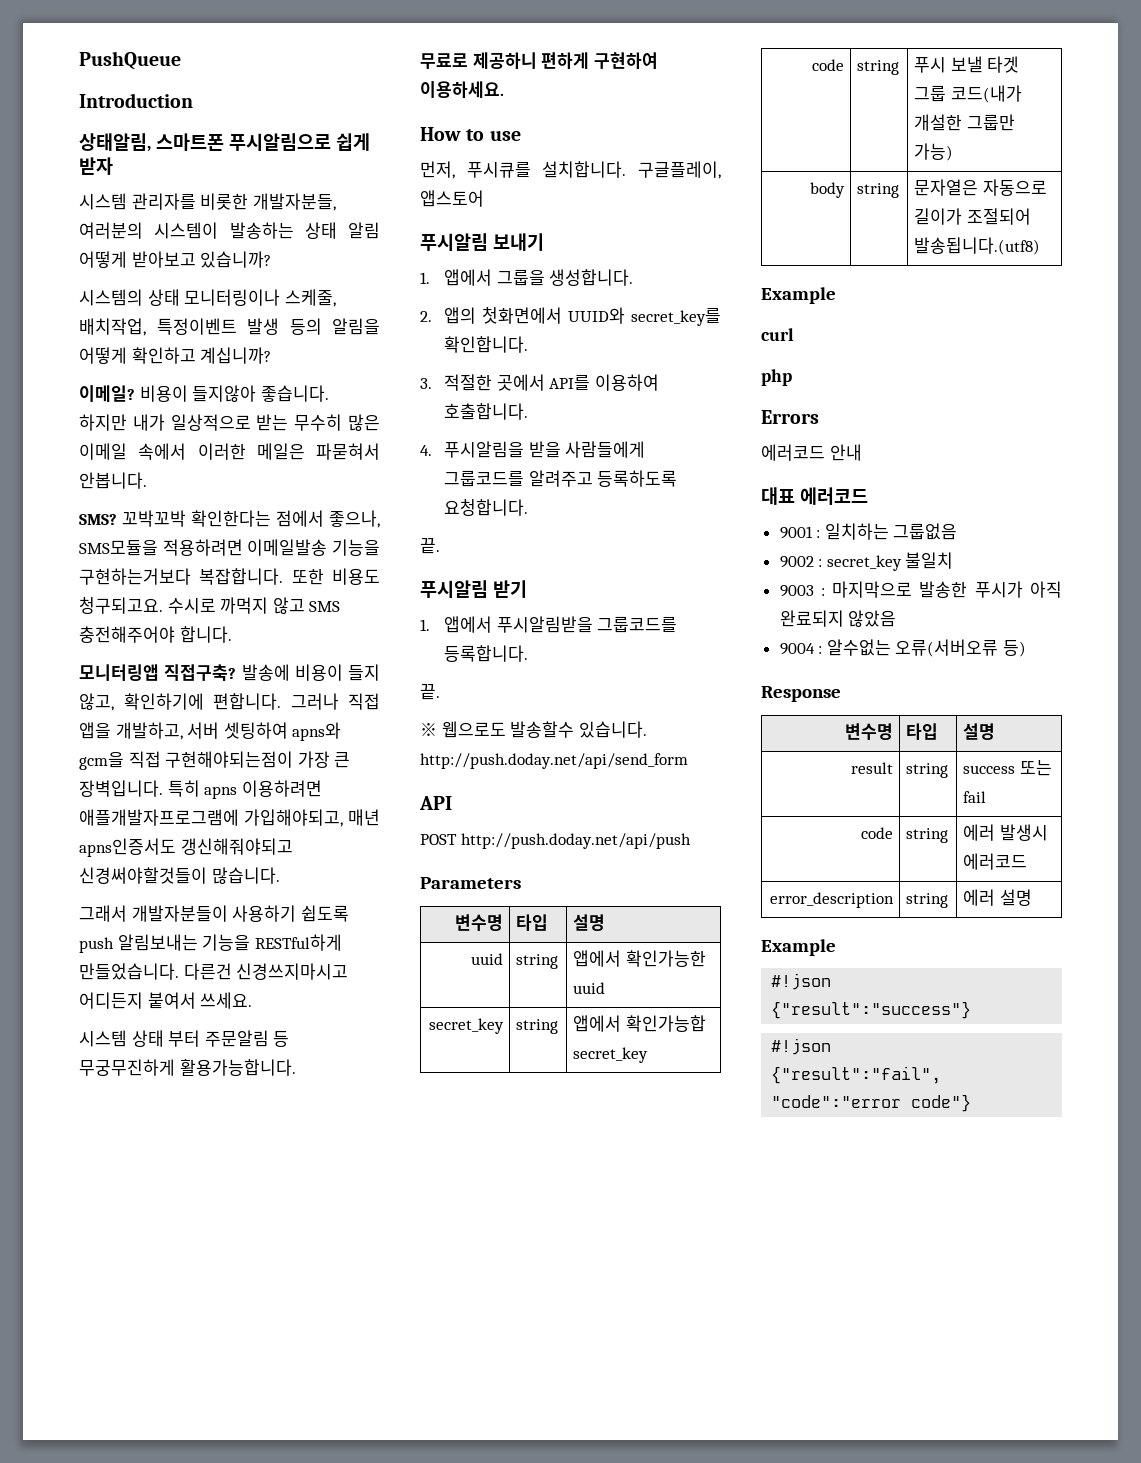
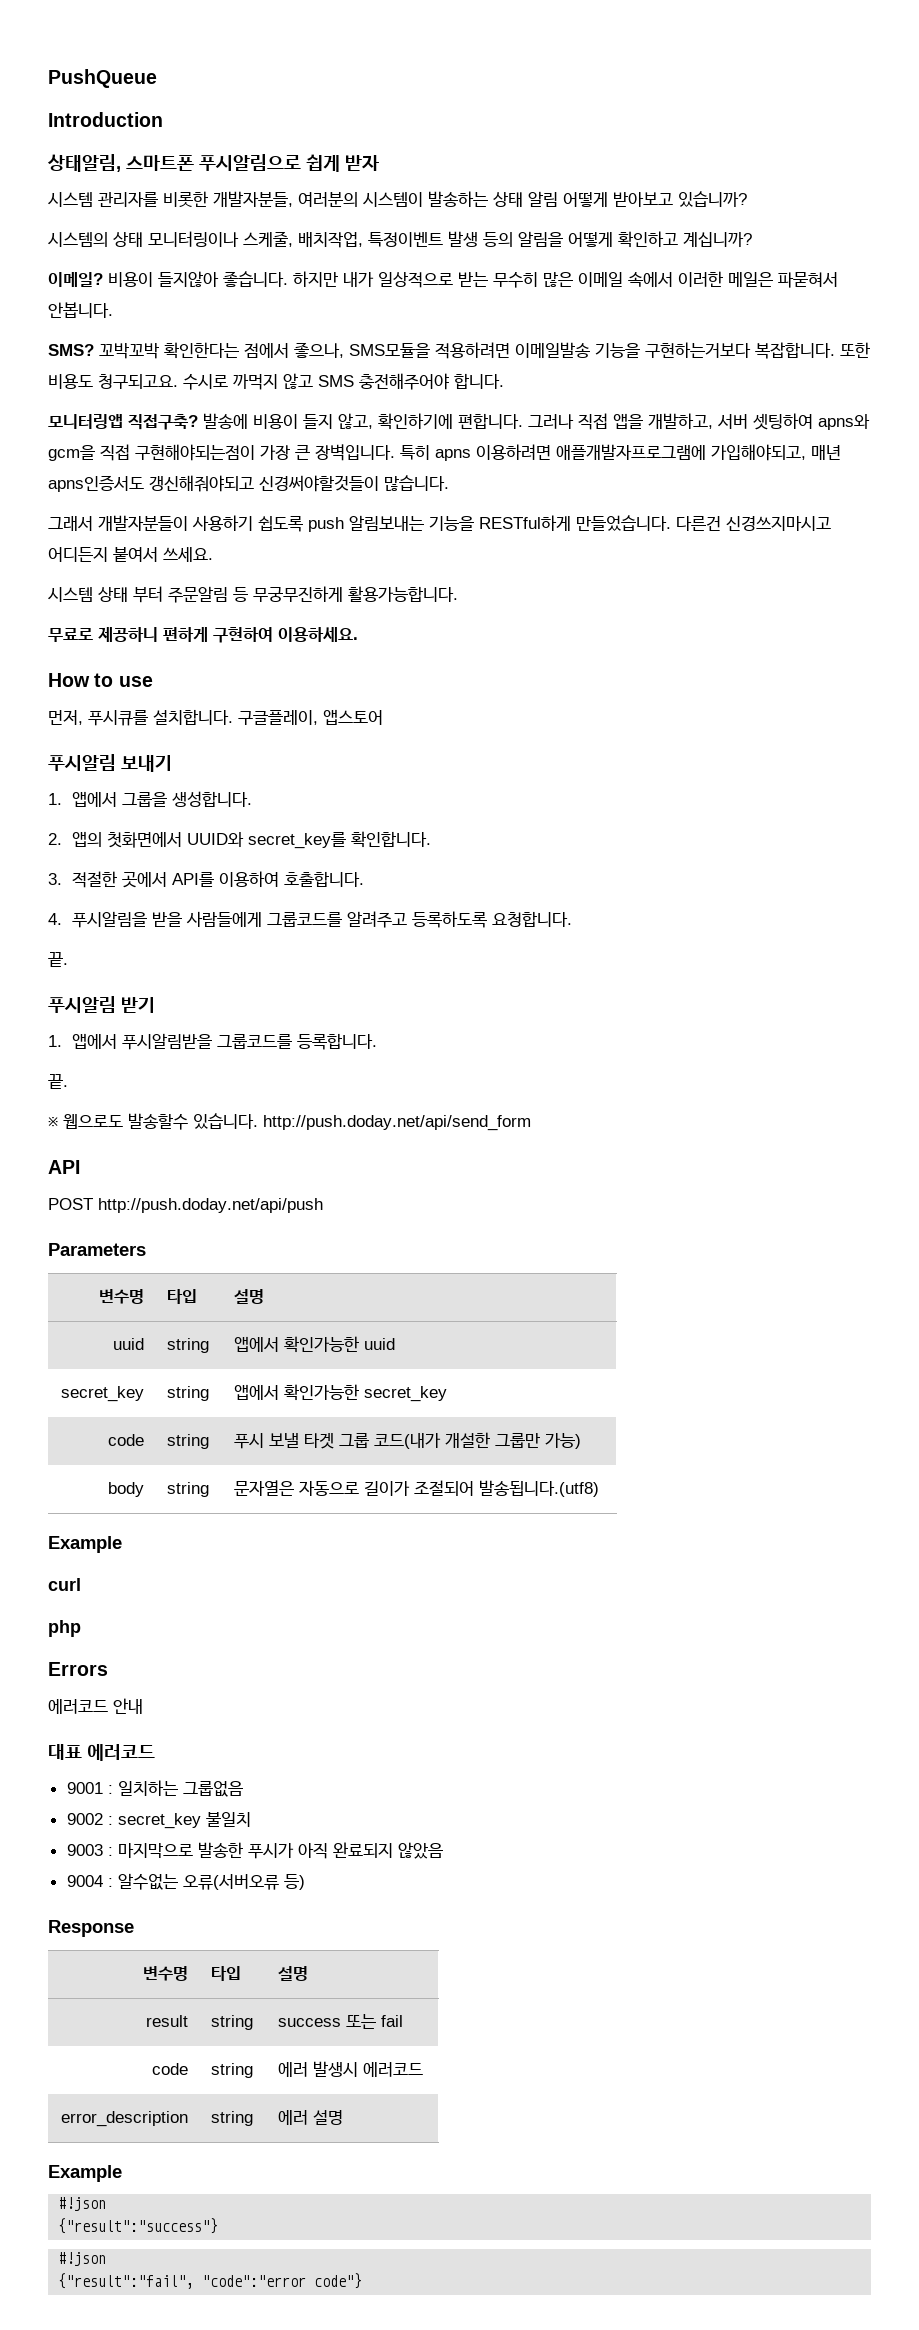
[625,1015,706,1032] 확인가능합 -> [283,1384,359,1401] 확인가능한

